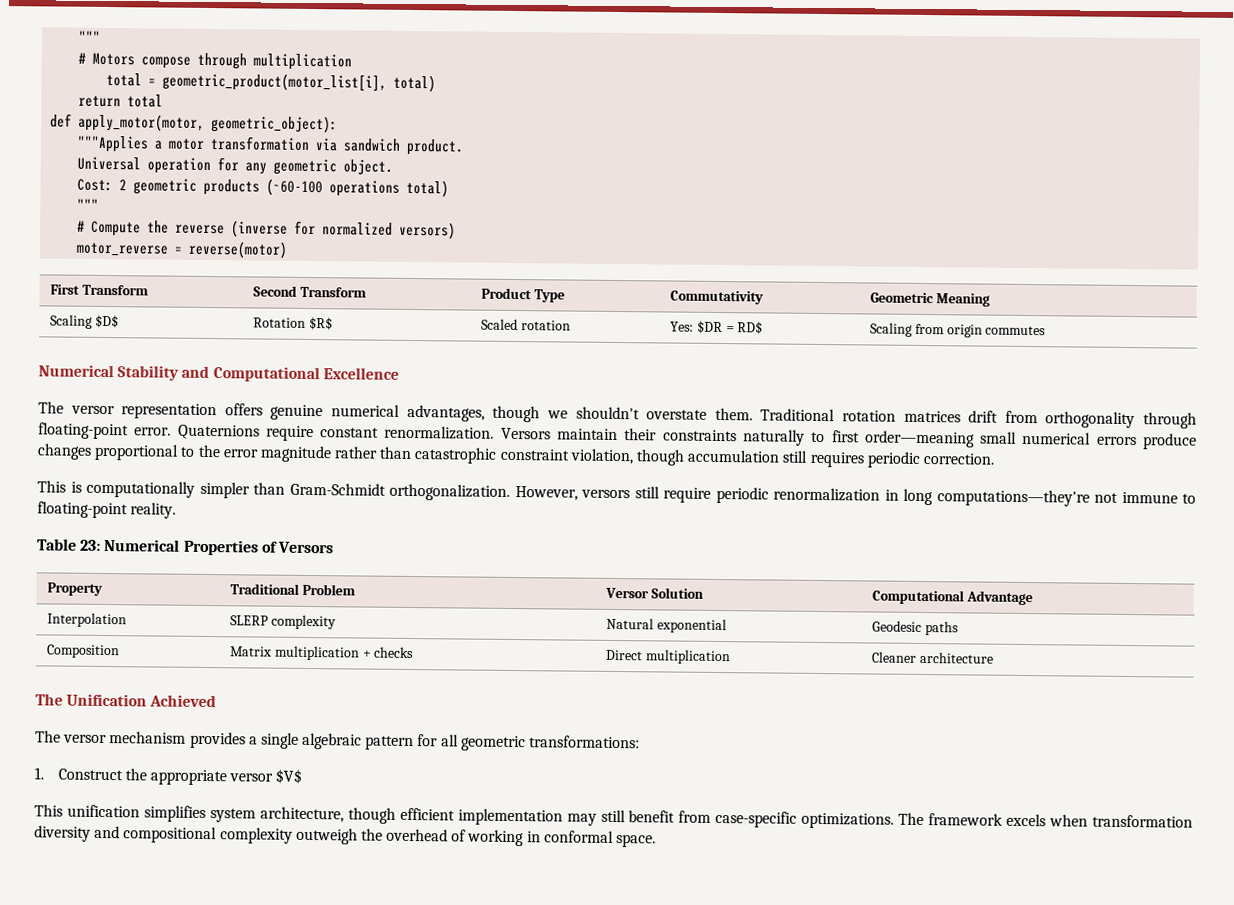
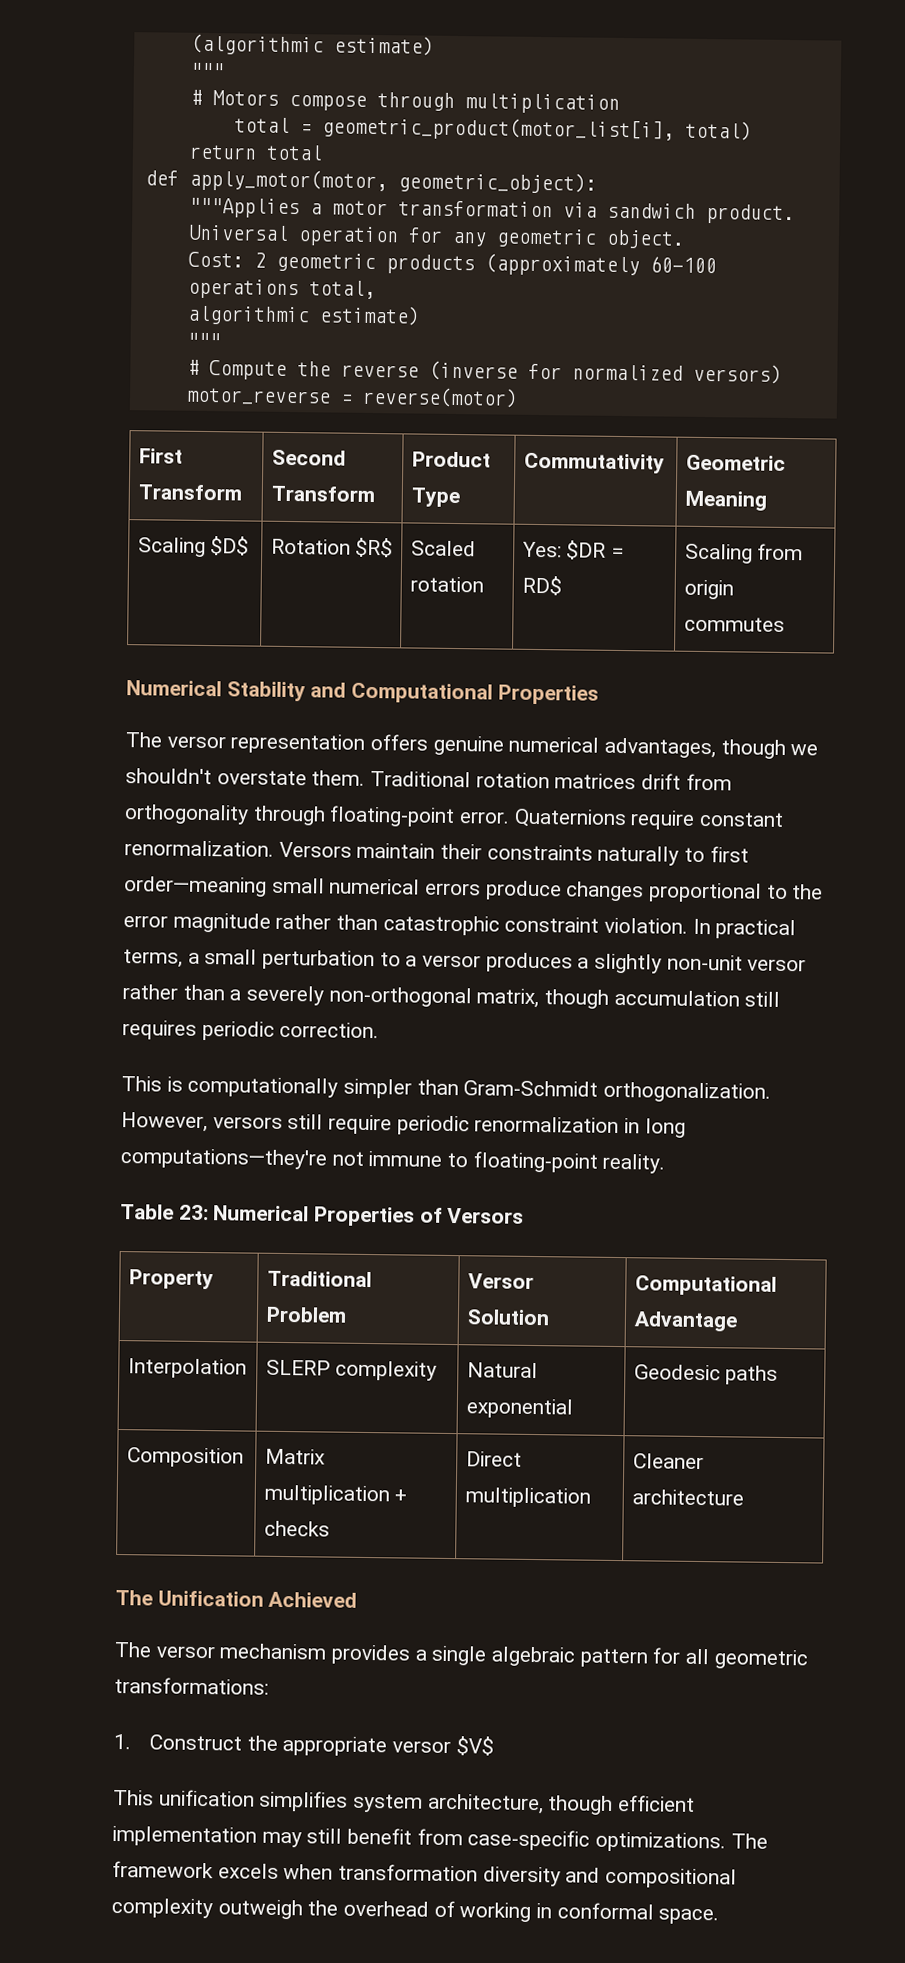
(78, 36) none -> [190,33,434,56] (algorithmic estimate) //
[266,178,450,198] (~60-100 operations total) -> [484,253,717,277] [187,278,376,300] [186,305,420,326] (approximately 60-100 operations total, // algorithmic estimate)
[322,367,399,380] Excellence -> [497,684,599,705] Properties
[569,448,634,465] violation, -> [604,917,797,940] [123,949,807,974] [122,984,540,1009] violation. In practical terms, a small perturbation to a versor produces a slightly non-unit versor rather than a severely non-orthogonal matrix,

